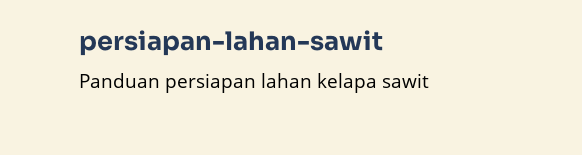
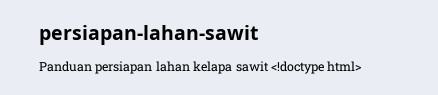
(429, 80) none -> [270,61,362,74] <!doctype html>

